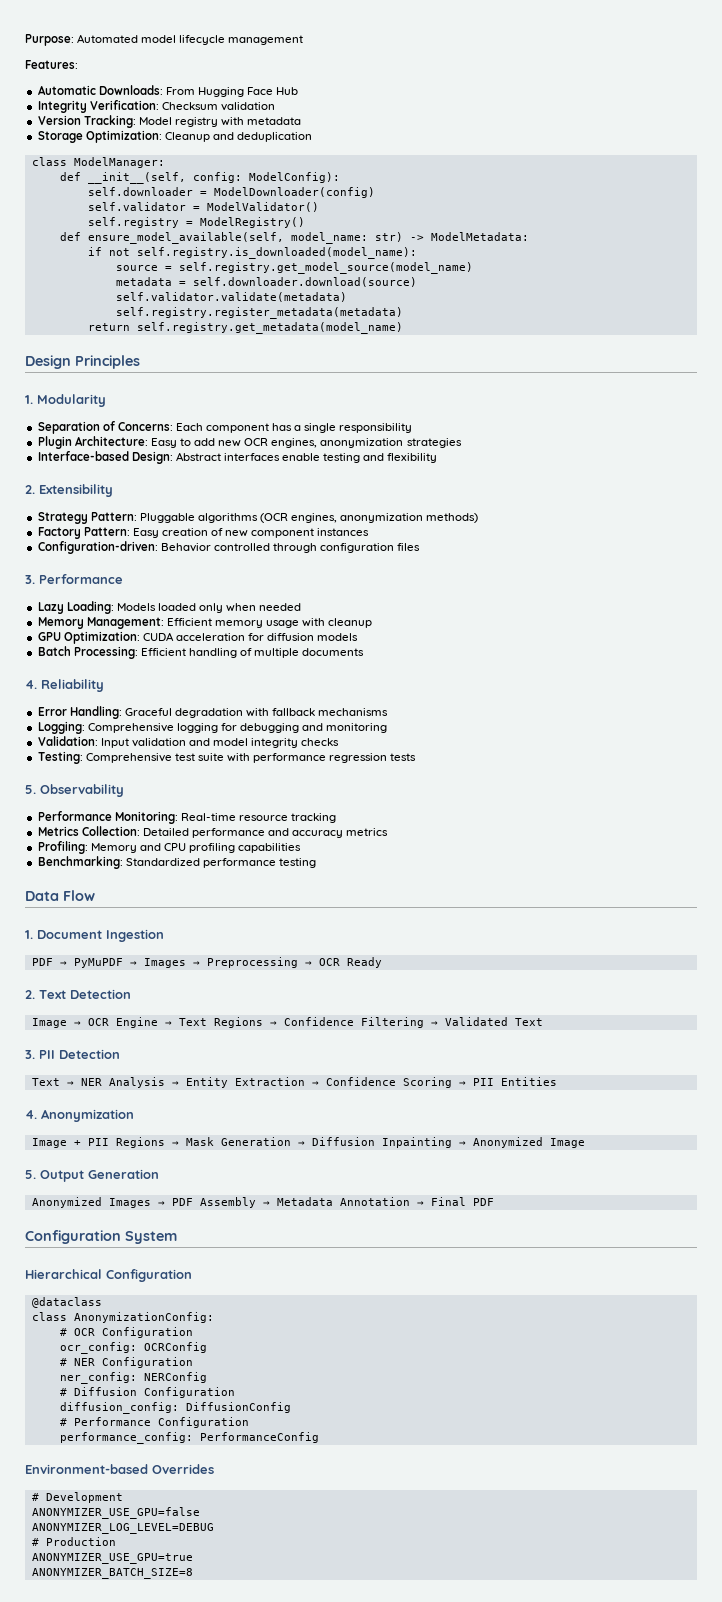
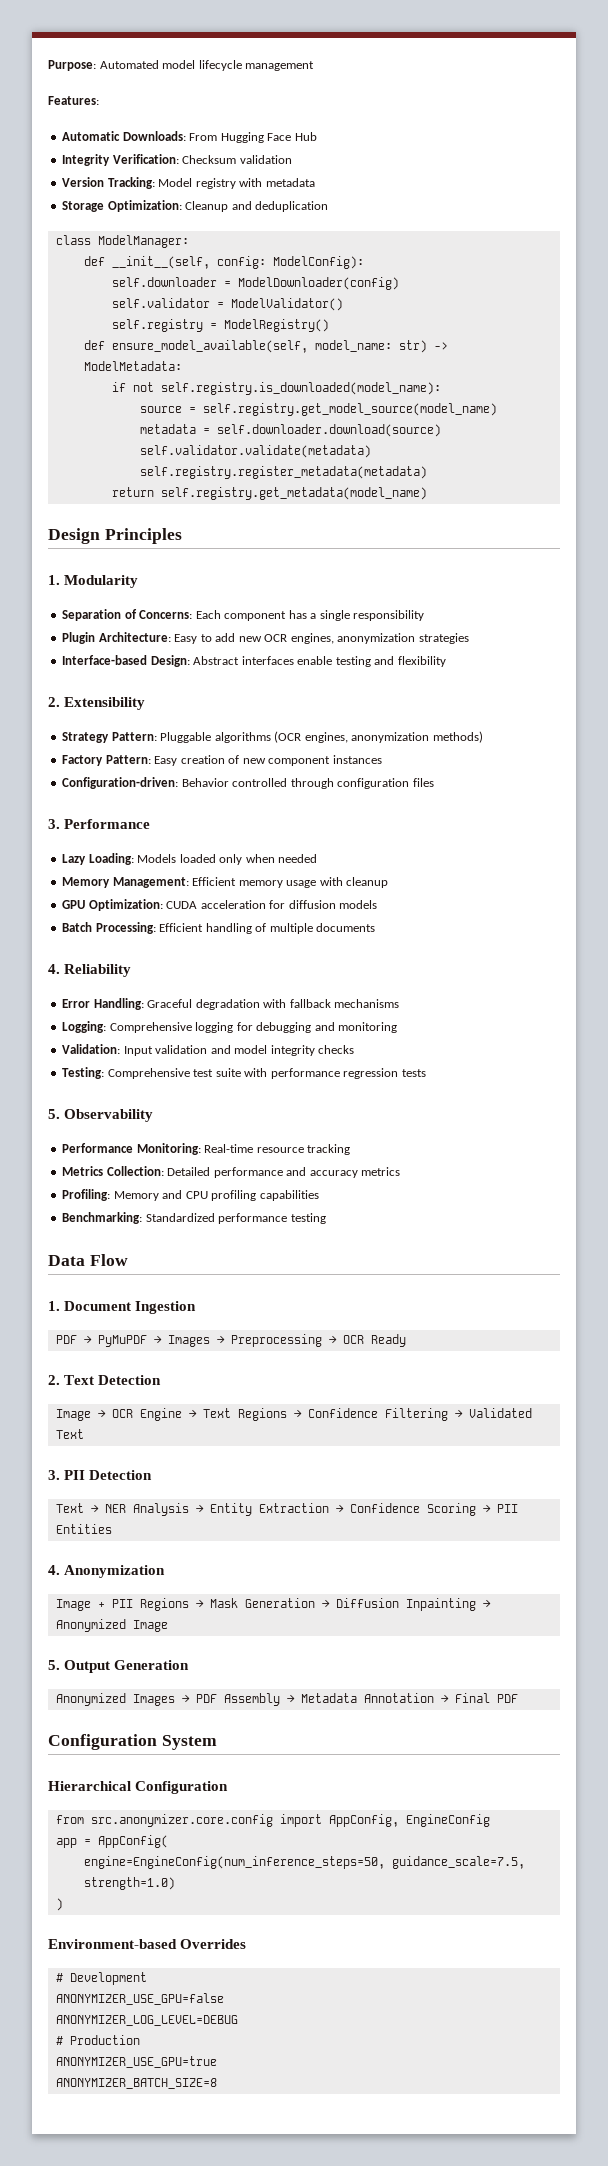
[31,1297,102,1308] [31,1312,214,1323] [59,1327,193,1338] [59,1342,207,1354] [59,1357,193,1368] [59,1372,207,1384] [59,1387,235,1398] [59,1402,291,1414] [59,1417,249,1428] [59,1432,319,1444] @dataclass // class AnonymizationConfig: // # OCR Configuration // ocr_config: OCRConfig // # NER Configuration // ner_config: NERConfig // # Diffusion Configuration // diffusion_config: DiffusionConfig // # Performance Configuration // performance_config: PerformanceConfig -> [55,1814,490,1827] [55,1835,168,1848] [83,1856,525,1869] [83,1877,175,1890] [55,1898,63,1911] from src.anonymizer.core.config import AppConfig, EngineConfig // app = AppConfig( // engine=EngineConfig(num_inference_steps=50, guidance_scale=7.5, strength=1.0) // )

